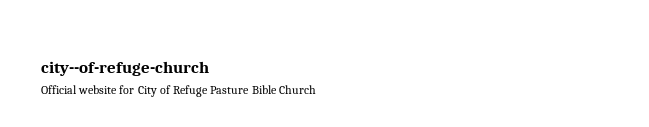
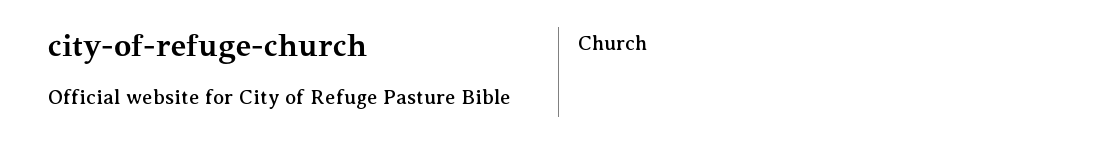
[41,61,209,76] city--of-refuge-church -> [48,34,367,64] city-of-refuge-church

